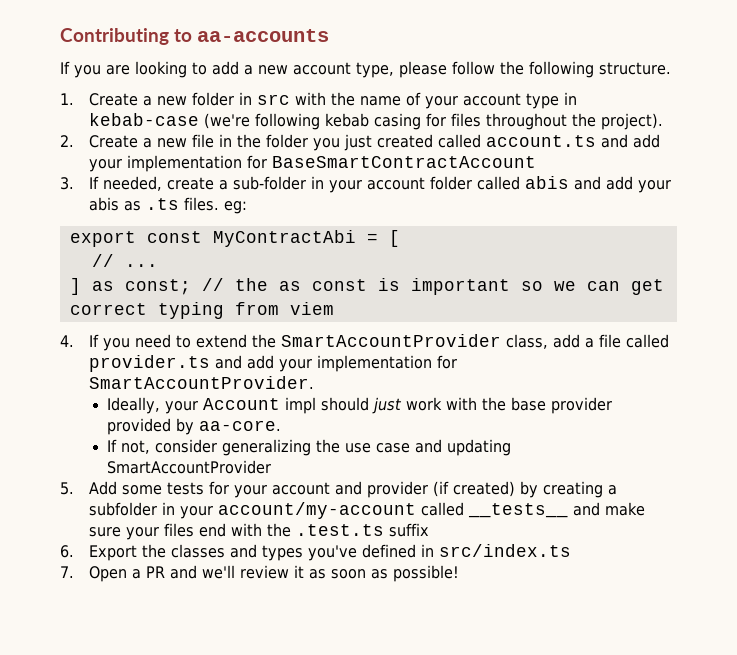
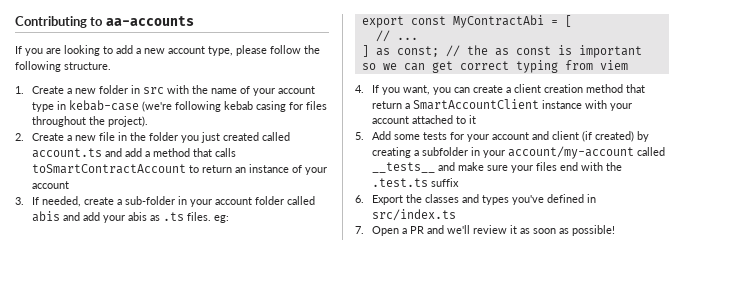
[89,155,537,172] your implementation for BaseSmartContractAccount -> [145,148,237,157] [32,164,328,175] [32,181,70,189] a method that calls toSmartContractAccount to return an instance of your account
[135,334,670,349] [89,355,458,372] [89,376,315,389] [107,397,613,414] [107,418,282,435] [107,439,512,456] [107,460,272,474] need to extend the SmartAccountProvider class, add a file called provider.ts and add your implementation for SmartAccountProvider. // Ideally, your Account impl should just work with the base provider provided by aa-core. // If not, consider generalizing the use case and updating SmartAccountProvider -> [403,84,646,95] [372,99,633,111] [372,115,477,124] want, you can create a client creation method that return a SmartAccountClient instance with your account attached to it
[367,481,429,498] provider -> [552,131,580,140] client

